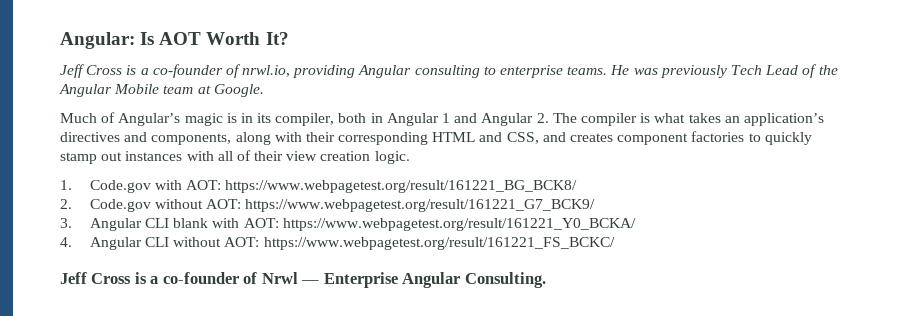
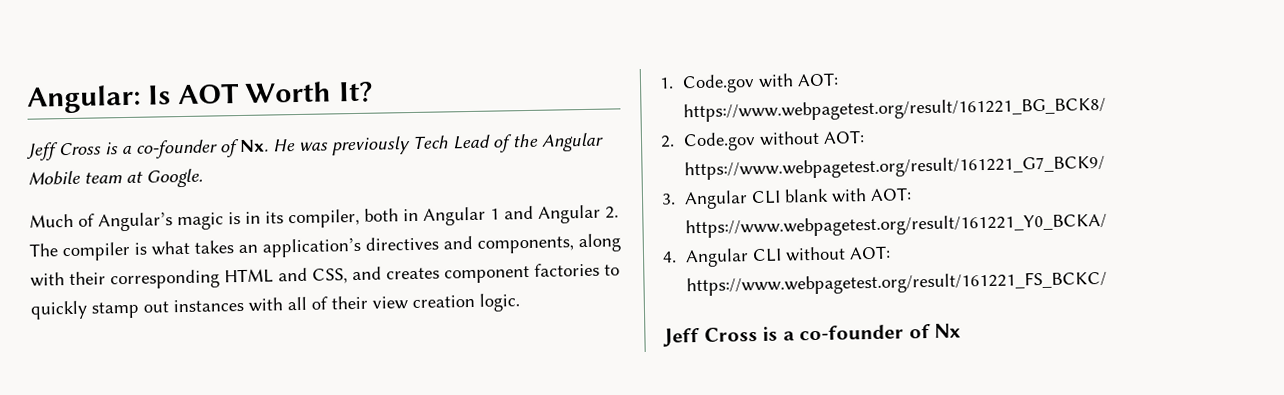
[242,65,608,78] nrwl.io, providing Angular consulting to enterprise teams. -> [239,139,269,153] Nx.
[261,272,546,288] Nrwl — Enterprise Angular Consulting. -> [934,323,962,338] Nx

